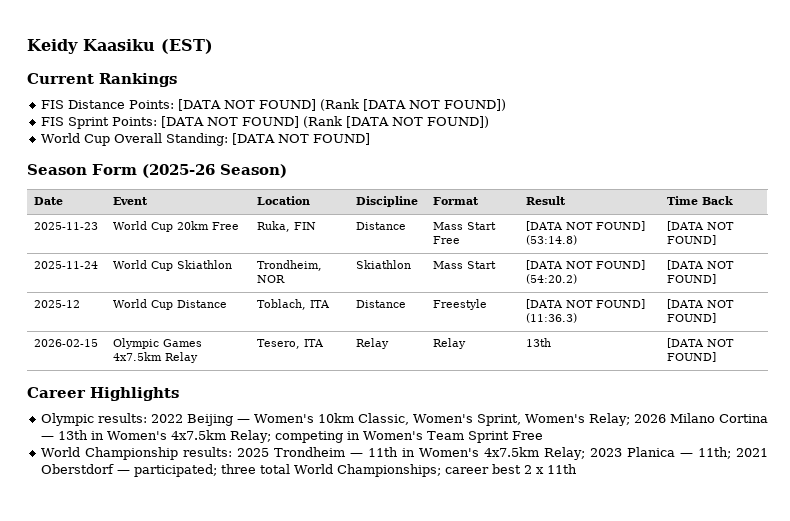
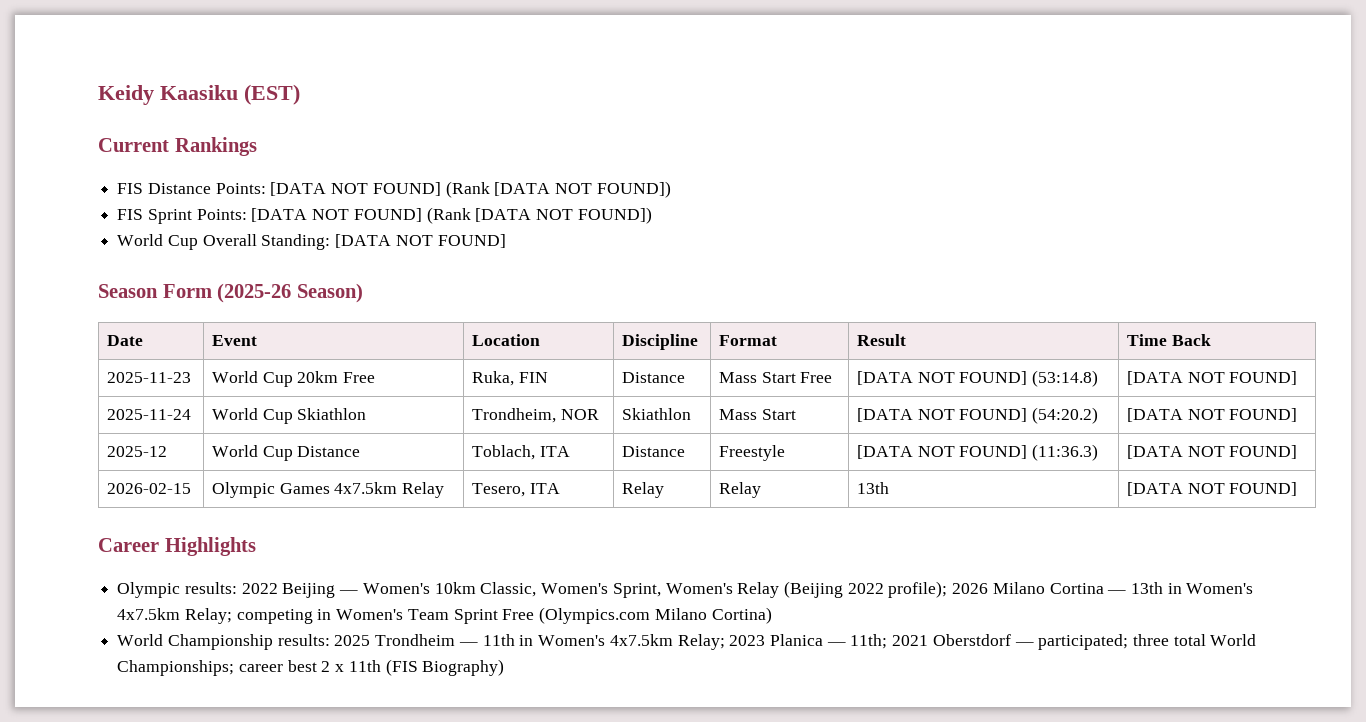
[588,413,630,426] Relay; -> [737,581,948,598] Relay (Beijing 2022 profile);
(543, 435) none -> [539,607,772,624] (Olympics.com Milano Cortina)
(577, 469) none -> [385,659,505,676] (FIS Biography)

